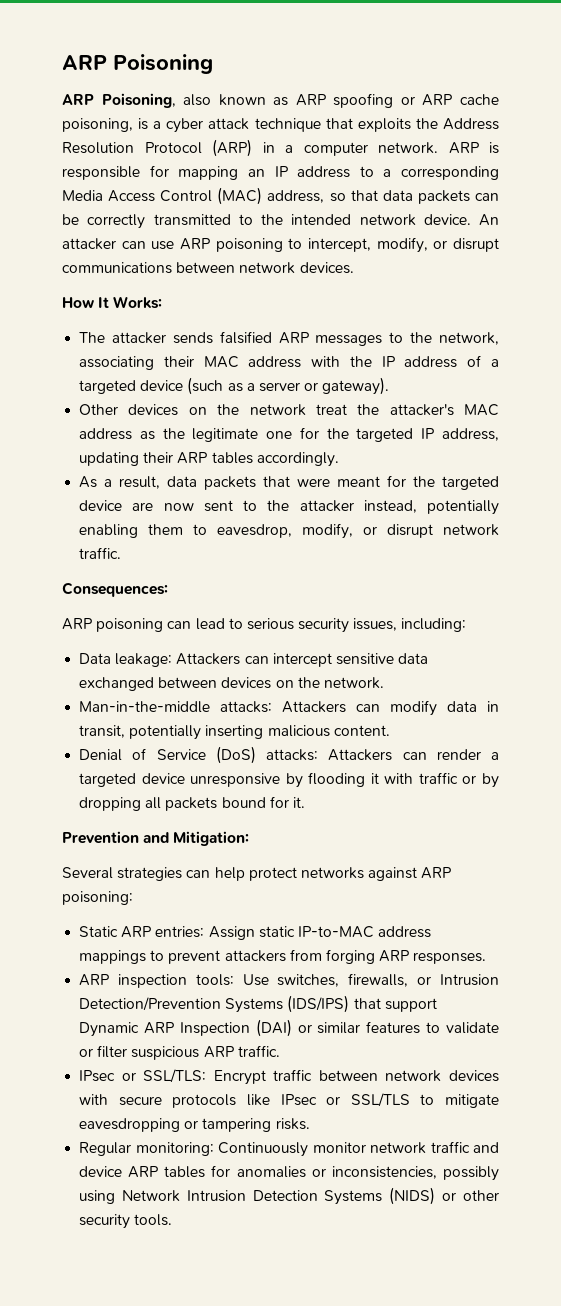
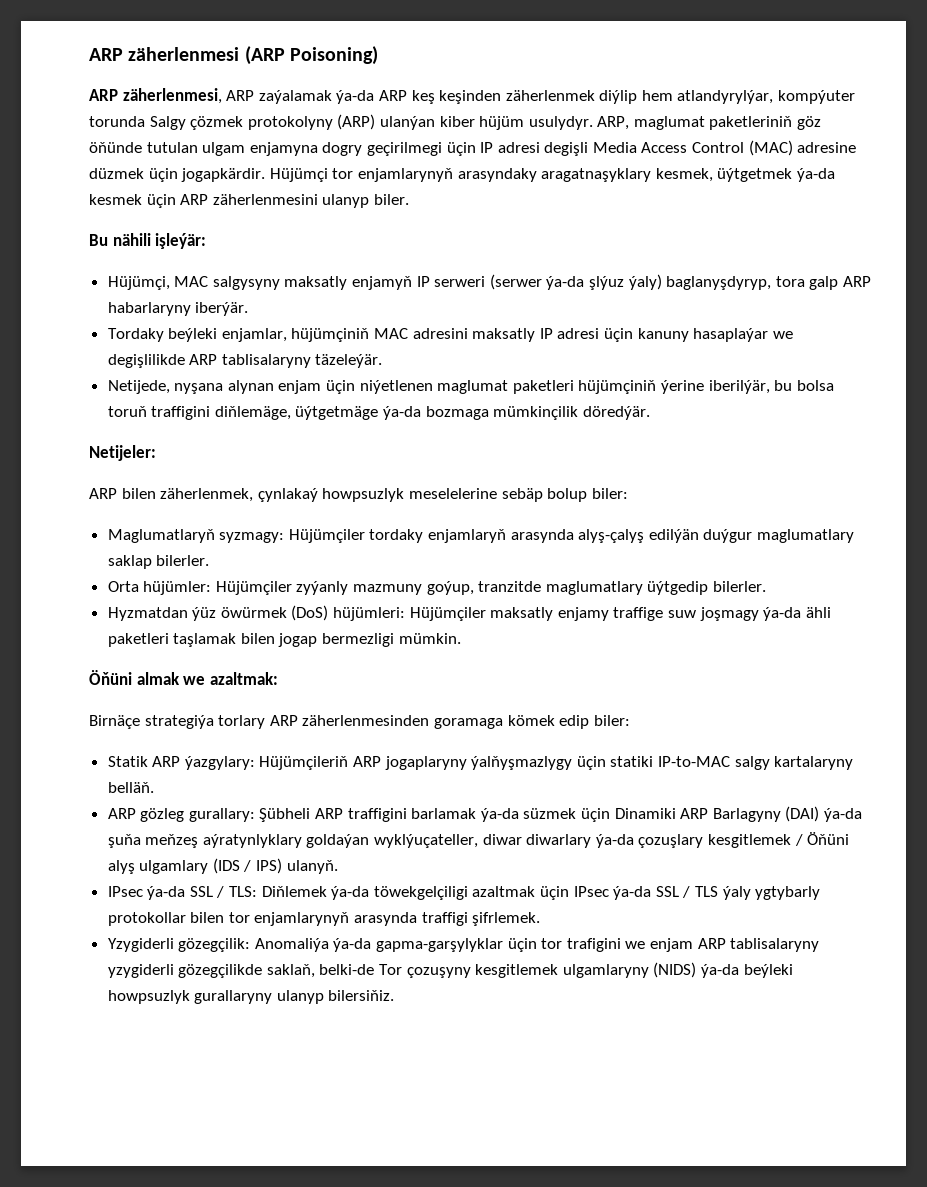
[62,54,213,74] [62,93,499,108] [62,118,499,133] [62,139,499,157] [62,165,499,180] [62,187,499,205] [62,214,499,229] [62,237,500,253] [62,262,354,274] [62,296,163,309] [79,331,499,346] [79,355,500,370] [79,377,390,395] [79,404,499,416] [79,427,499,442] [79,452,339,467] [79,475,499,490] [79,500,499,515] [79,523,499,539] [79,547,122,559] [62,582,168,597] [62,618,467,633] [79,653,429,667] [79,677,384,691] [79,700,500,716] [79,725,390,740] [79,746,499,764] [79,772,500,788] [79,796,305,811] [62,831,250,846] [62,867,452,881] [62,891,133,905] [79,926,432,940] [79,949,487,964] [79,973,500,988] [79,995,437,1013] [79,1019,499,1037] [79,1045,280,1060] [79,1069,499,1085] [79,1093,499,1108] [79,1118,310,1132] [79,1141,499,1157] [79,1165,499,1181] [79,1187,500,1205] [79,1214,173,1229] ARP Poisoning // ARP Poisoning, also known as ARP spoofing or ARP cache poisoning, is a cyber attack technique that exploits the Address Resolution Protocol (ARP) in a computer network. ARP is responsible for mapping an IP address to a corresponding Media Access Control (MAC) address, so that data packets can be correctly transmitted to the intended network device. An attacker can use ARP poisoning to intercept, modify, or disrupt communications between network devices. // How It Works: // The attacker sends falsified ARP messages to the network, associating their MAC address with the IP address of a targeted device (such as a server or gateway). // Other devices on the network treat the attacker's MAC address as the legitimate one for the targeted IP address, updating their ARP tables accordingly. // As a result, data packets that were meant for the targeted device are now sent to the attacker instead, potentially enabling them to eavesdrop, modify, or disrupt network traffic. // Consequences: // ARP poisoning can lead to serious security issues, including: // Data leakage: Attackers can intercept sensitive data exchanged between devices on the network. // Man-in-the-middle attacks: Attackers can modify data in transit, potentially inserting malicious content. // Denial of Service (DoS) attacks: Attackers can render a targeted device unresponsive by flooding it with traffic or by dropping all packets bound for it. // Prevention and Mitigation: // Several strategies can help protect networks against ARP poisoning: // Static ARP entries: Assign static IP-to-MAC address mappings to prevent attackers from forging ARP responses. // ARP inspection tools: Use switches, firewalls, or Intrusion Detection/Prevention Systems (IDS/IPS) that support Dynamic ARP Inspection (DAI) or similar features to validate or filter suspicious ARP traffic. // IPsec or SSL/TLS: Encrypt traffic between network devices with secure protocols like IPsec or SSL/TLS to mitigate eavesdropping or tampering risks. // Regular monitoring: Continuously monitor network traffic and device ARP tables for anomalies or inconsistencies, possibly using Network Intrusion Detection Systems (NIDS) or other security tools. -> [89,46,378,65] [89,88,856,104] [89,114,822,130] [89,140,857,156] [89,168,835,182] [89,194,409,208] [89,233,207,249] [107,274,871,290] [107,302,249,316] [107,328,793,342] [107,354,383,368] [107,380,834,394] [107,406,650,420] [89,445,156,461] [89,488,628,502] [107,529,855,543] [107,555,210,569] [107,581,767,595] [107,605,831,621] [107,633,461,647] [89,670,278,685] [89,715,630,729] [107,756,854,770] [107,782,154,793] [107,806,862,822] [107,832,850,848] [107,858,338,874] [107,886,821,900] [107,912,541,926] [107,938,820,952] [107,962,793,978] [107,990,395,1004] ARP zäherlenmesi (ARP Poisoning) // ARP zäherlenmesi, ARP zaýalamak ýa-da ARP keş keşinden zäherlenmek diýlip hem atlandyrylýar, kompýuter torunda Salgy çözmek protokolyny (ARP) ulanýan kiber hüjüm usulydyr. ARP, maglumat paketleriniň göz öňünde tutulan ulgam enjamyna dogry geçirilmegi üçin IP adresi degişli Media Access Control (MAC) adresine düzmek üçin jogapkärdir. Hüjümçi tor enjamlarynyň arasyndaky aragatnaşyklary kesmek, üýtgetmek ýa-da kesmek üçin ARP zäherlenmesini ulanyp biler. // Bu nähili işleýär: // Hüjümçi, MAC salgysyny maksatly enjamyň IP serweri (serwer ýa-da şlýuz ýaly) baglanyşdyryp, tora galp ARP habarlaryny iberýär. // Tordaky beýleki enjamlar, hüjümçiniň MAC adresini maksatly IP adresi üçin kanuny hasaplaýar we degişlilikde ARP tablisalaryny täzeleýär. // Netijede, nyşana alynan enjam üçin niýetlenen maglumat paketleri hüjümçiniň ýerine iberilýär, bu bolsa toruň traffigini diňlemäge, üýtgetmäge ýa-da bozmaga mümkinçilik döredýär. // Netijeler: // ARP bilen zäherlenmek, çynlakaý howpsuzlyk meselelerine sebäp bolup biler: // Maglumatlaryň syzmagy: Hüjümçiler tordaky enjamlaryň arasynda alyş-çalyş edilýän duýgur maglumatlary saklap bilerler. // Orta hüjümler: Hüjümçiler zyýanly mazmuny goýup, tranzitde maglumatlary üýtgedip bilerler. // Hyzmatdan ýüz öwürmek (DoS) hüjümleri: Hüjümçiler maksatly enjamy traffige suw joşmagy ýa-da ähli paketleri taşlamak bilen jogap bermezligi mümkin. // Öňüni almak we azaltmak: // Birnäçe strategiýa torlary ARP zäherlenmesinden goramaga kömek edip biler: // Statik ARP ýazgylary: Hüjümçileriň ARP jogaplaryny ýalňyşmazlygy üçin statiki IP-to-MAC salgy kartalaryny belläň. // ARP gözleg gurallary: Şübheli ARP traffigini barlamak ýa-da süzmek üçin Dinamiki ARP Barlagyny (DAI) ýa-da şuňa meňzeş aýratynlyklary goldaýan wyklýuçateller, diwar diwarlary ýa-da çozuşlary kesgitlemek / Öňüni alyş ulgamlary (IDS / IPS) ulanyň. // IPsec ýa-da SSL / TLS: Diňlemek ýa-da töwekgelçiligi azaltmak üçin IPsec ýa-da SSL / TLS ýaly ygtybarly protokollar bilen tor enjamlarynyň arasynda traffigi şifrlemek. // Yzygiderli gözegçilik: Anomaliýa ýa-da gapma-garşylyklar üçin tor trafigini we enjam ARP tablisalaryny yzygiderli gözegçilikde saklaň, belki-de Tor çozuşyny kesgitlemek ulgamlaryny (NIDS) ýa-da beýleki howpsuzlyk gurallaryny ulanyp bilersiňiz.

